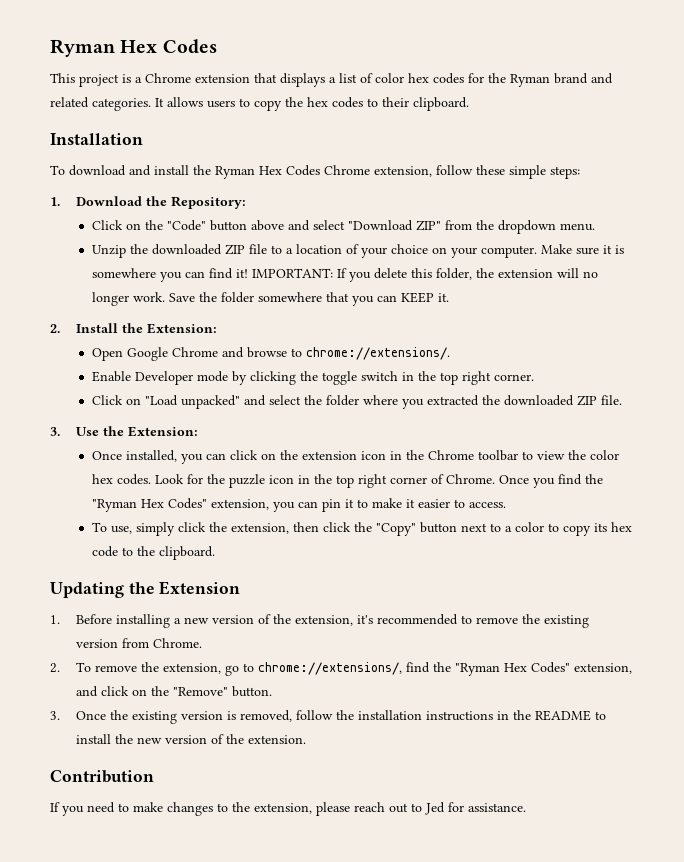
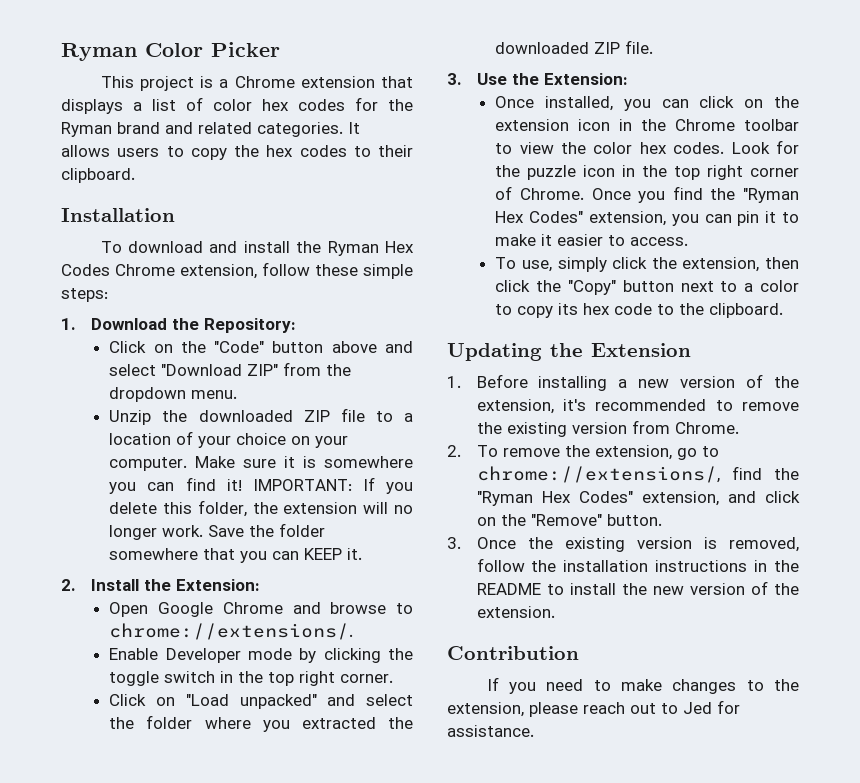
[50,39,217,57] Ryman Hex Codes -> [61,42,280,61] Ryman Color Picker

